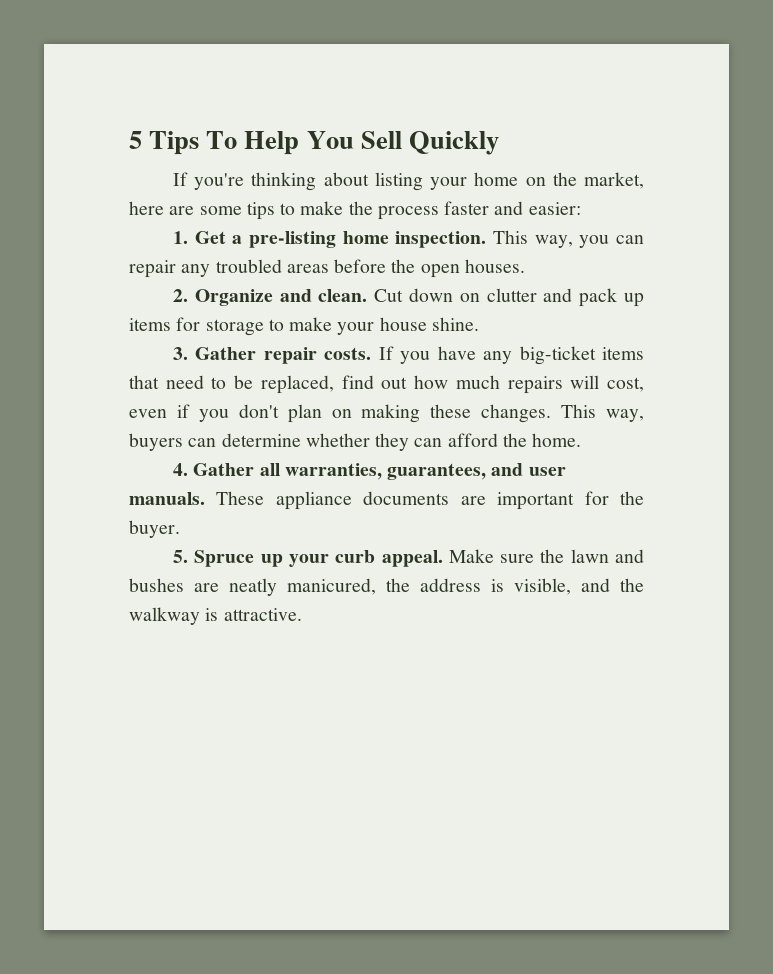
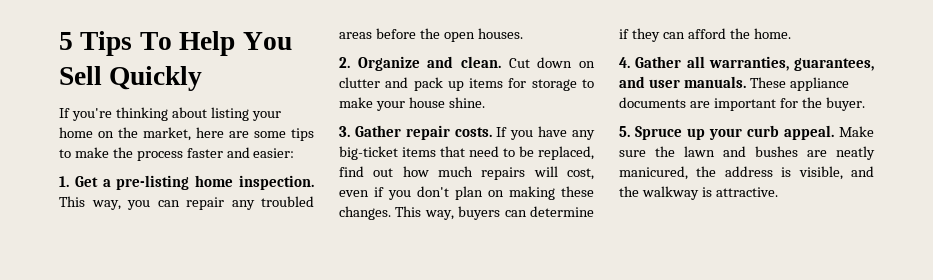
[305,433,370,447] whether -> [619,29,629,39] if

